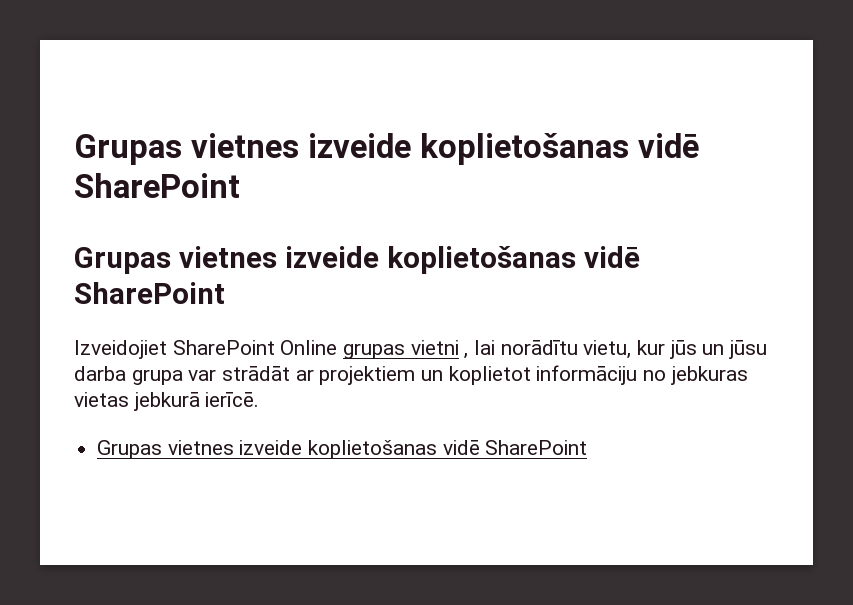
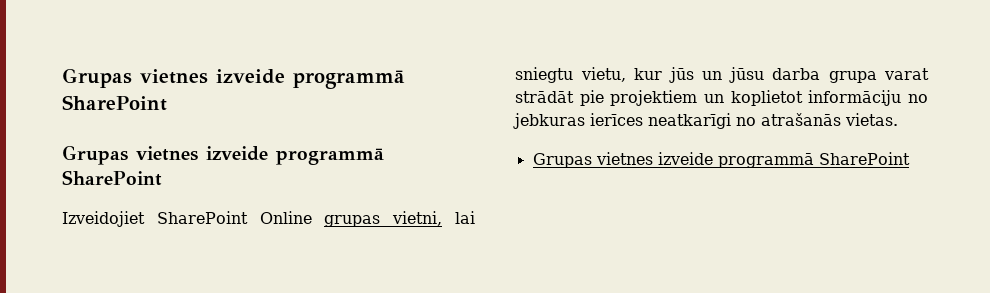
[74,133,699,165] Grupas vietnes izveide koplietošanas vidē -> [62,68,405,89] Grupas vietnes izveide programmā
[386,246,640,274] koplietošanas vidē -> [276,148,384,165] programmā
[410,340,578,359] vietni , lai norādītu -> [392,211,476,226] [515,67,573,83] vietni, lai sniegtu
[188,366,314,381] var strādāt ar -> [884,68,929,80] [515,90,604,106] varat strādāt pie
[74,392,260,411] [97,440,480,459] vietas jebkurā ierīcē. // Grupas vietnes izveide koplietošanas vidē -> [590,113,898,129] [532,152,814,168] ierīces neatkarīgi no atrašanās vietas. // Grupas vietnes izveide programmā

